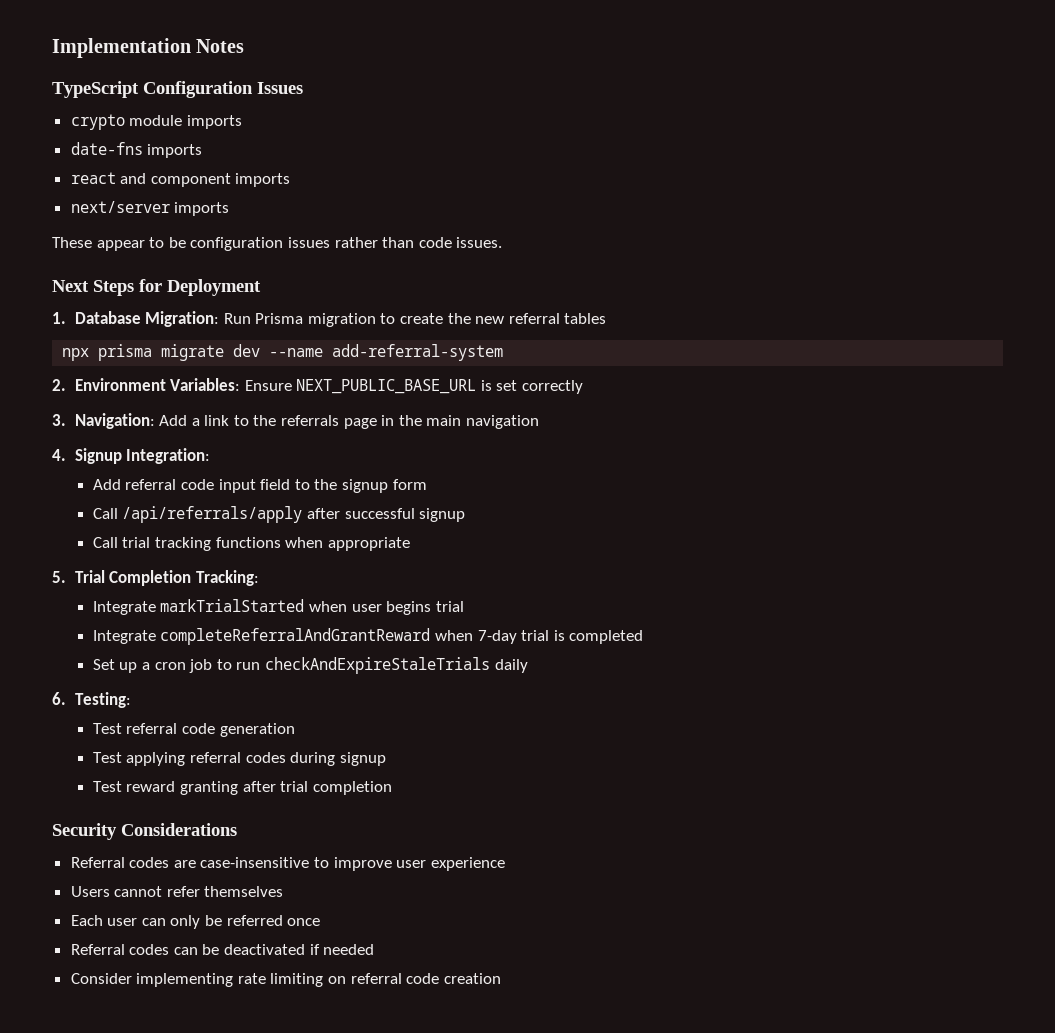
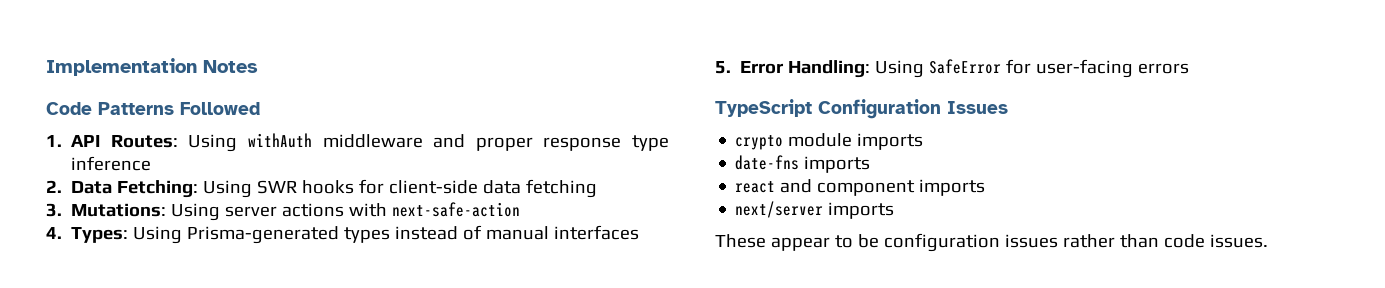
(245, 46) none -> [46,102,260,115] [46,133,669,152] [71,156,152,171] [46,179,598,198] [46,202,521,221] [46,225,640,244] [715,59,1190,78] // Code Patterns Followed // 1. API Routes: Using withAuth middleware and proper response type inference // 2. Data Fetching: Using SWR hooks for client-side data fetching // 3. Mutations: Using server actions with next-safe-action // 4. Types: Using Prisma-generated types instead of manual interfaces // 5. Error Handling: Using SafeError for user-facing errors
[52,279,261,296] [52,311,607,327] [62,344,504,361] [52,378,584,394] [52,413,539,429] [52,448,211,464] [92,479,427,493] [92,506,466,523] [92,537,410,551] [52,570,259,586] [92,599,464,615] [92,628,644,645] [92,657,528,674] [52,692,131,708] [92,723,295,737] [92,752,386,766] [92,781,392,795] [52,823,237,840] [70,857,505,871] [70,886,284,897] [70,915,321,929] [70,944,375,955] [70,973,501,987] // Next Steps for Deployment // 1. Database Migration: Run Prisma migration to create the new referral tables // npx prisma migrate dev --name add-referral-system // 2. Environment Variables: Ensure NEXT_PUBLIC_BASE_URL is set correctly // 3. Navigation: Add a link to the referrals page in the main navigation // 4. Signup Integration: // Add referral code input field to the signup form // Call /api/referrals/apply after successful signup // Call trial tracking functions when appropriate // 5. Trial Completion Tracking: // Integrate markTrialStarted when user begins trial // Integrate completeReferralAndGrantReward when 7-day trial is completed // Set up a cron job to run checkAndExpireStaleTrials daily // 6. Testing: // Test referral code generation // Test applying referral codes during signup // Test reward granting after trial completion // Security Considerations // Referral codes are case-insensitive to improve user experience // Users cannot refer themselves // Each user can only be referred once // Referral codes can be deactivated if needed // Consider implementing rate limiting on referral code creation -> (1268, 241) none

